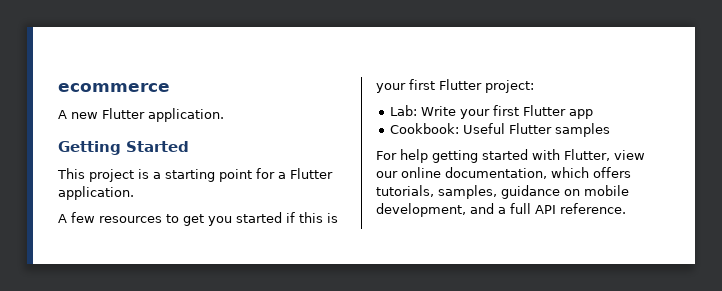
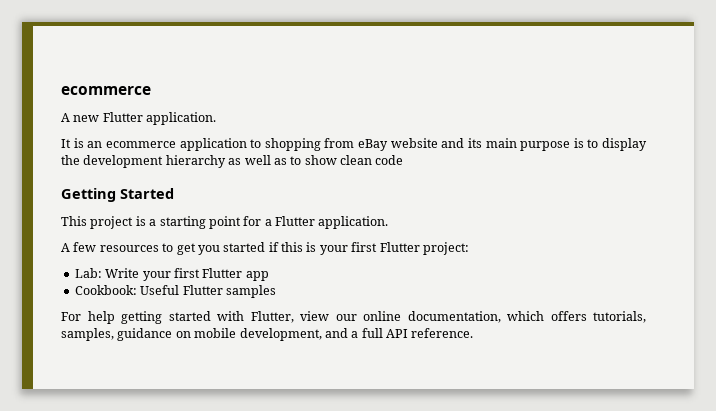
(224, 115) none -> [61,138,647,151] [61,155,404,168] // It is an ecommerce application to shopping from eBay website and its main purpose is to display the development hierarchy as well as to show clean code

